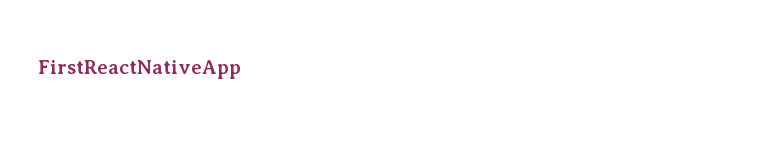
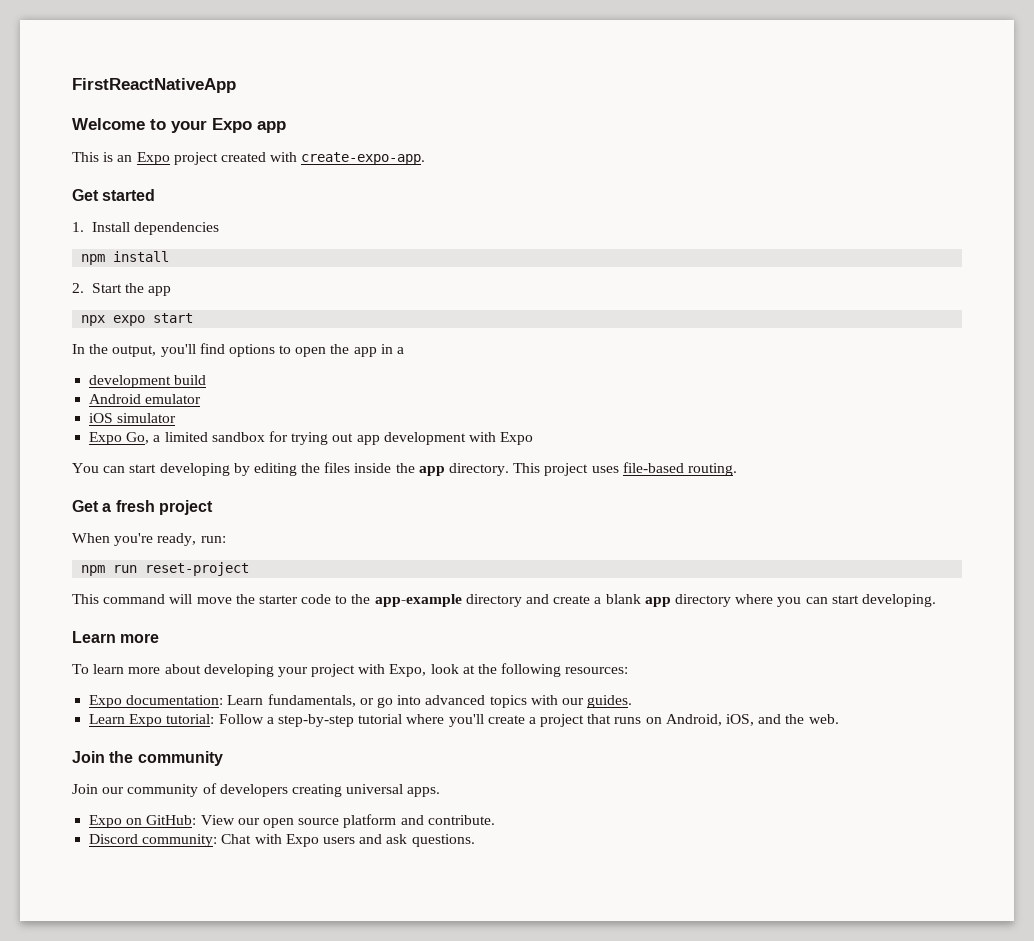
(241, 69) none -> [72,118,286,133] [72,152,426,165] [72,189,156,201] [72,222,219,235] [81,251,170,265] [72,283,172,296] [81,313,194,326] [72,343,405,357] [89,375,207,388] [89,394,202,404] [89,413,177,423] [89,431,534,445] [72,462,737,476] [72,500,213,515] [72,533,226,546] [81,562,250,576] [72,594,936,607] [72,631,160,643] [72,663,629,677] [89,694,633,708] [89,714,839,727] [72,751,223,766] [72,783,441,797] [89,814,495,828] [89,834,475,847] // Welcome to your Expo app // This is an Expo project created with create-expo-app. // Get started // 1. Install dependencies // npm install // 2. Start the app // npx expo start // In the output, you'll find options to open the app in a // development build // Android emulator // iOS simulator // Expo Go, a limited sandbox for trying out app development with Expo // You can start developing by editing the files inside the app directory. This project uses file-based routing. // Get a fresh project // When you're ready, run: // npm run reset-project // This command will move the starter code to the app-example directory and create a blank app directory where you can start developing. // Learn more // To learn more about developing your project with Expo, look at the following resources: // Expo documentation: Learn fundamentals, or go into advanced topics with our guides. // Learn Expo tutorial: Follow a step-by-step tutorial where you'll create a project that runs on Android, iOS, and the web. // Join the community // Join our community of developers creating universal apps. // Expo on GitHub: View our open source platform and contribute. // Discord community: Chat with Expo users and ask questions.

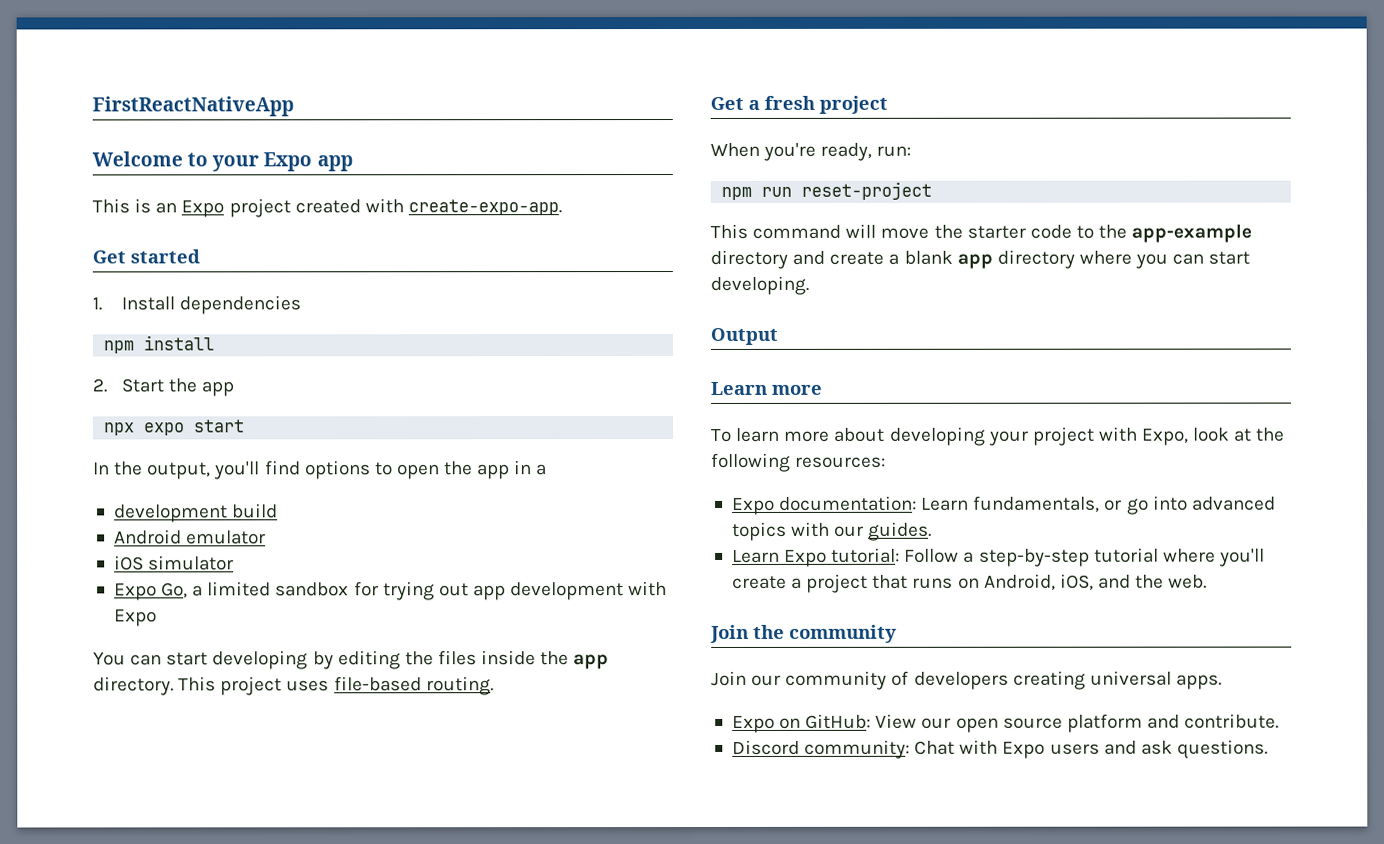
(936, 600) none -> [710,327,778,345] // Output

